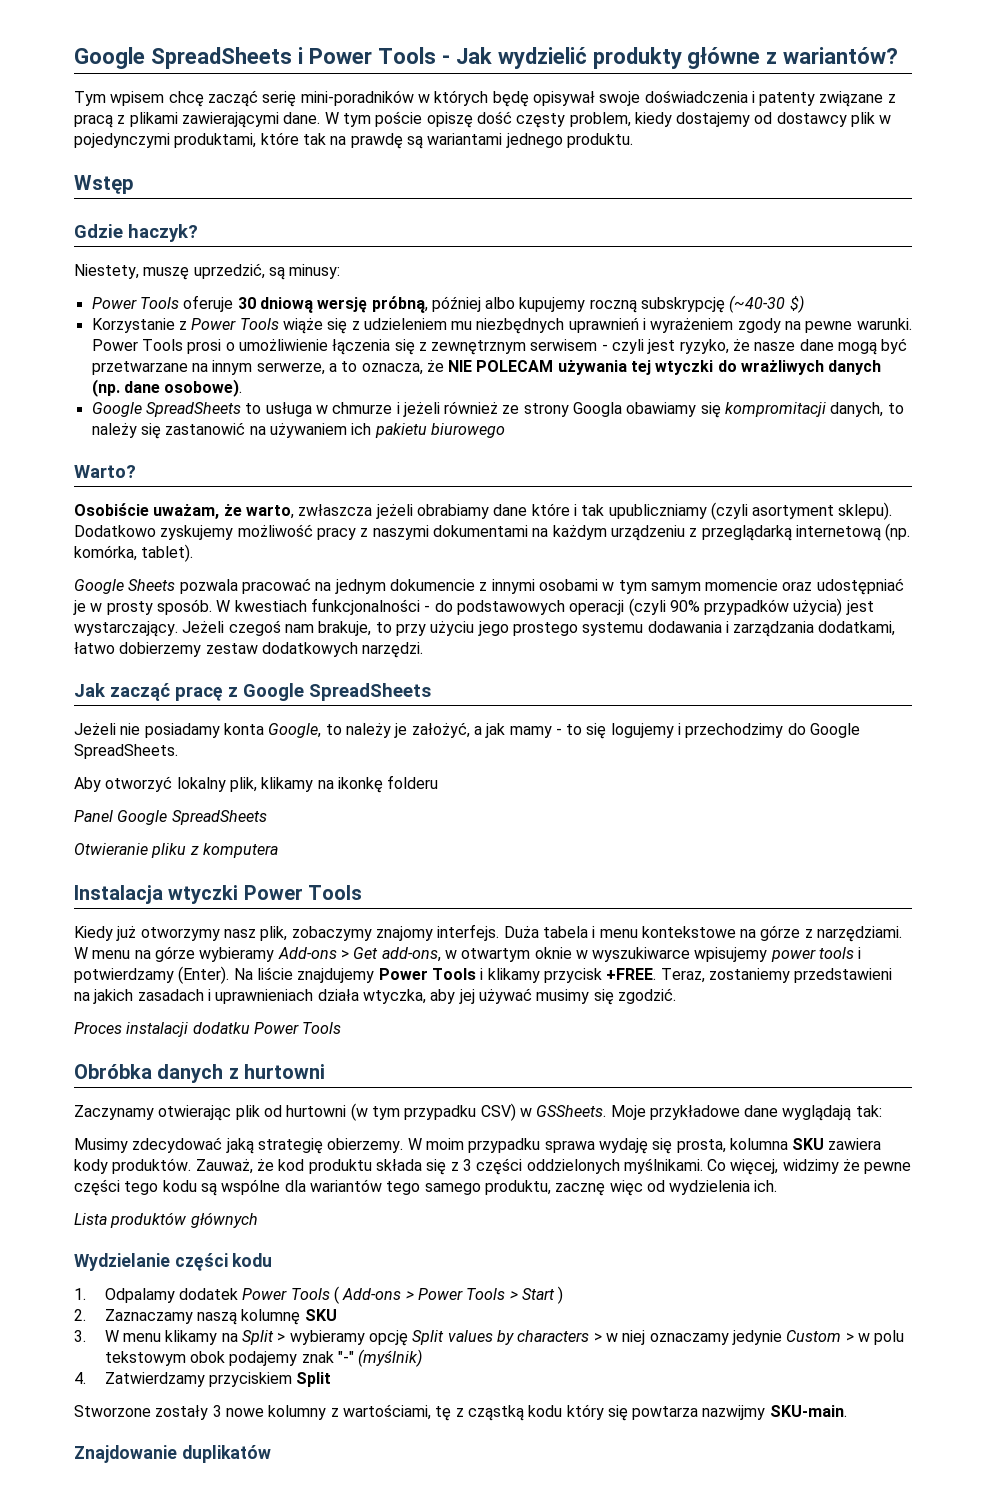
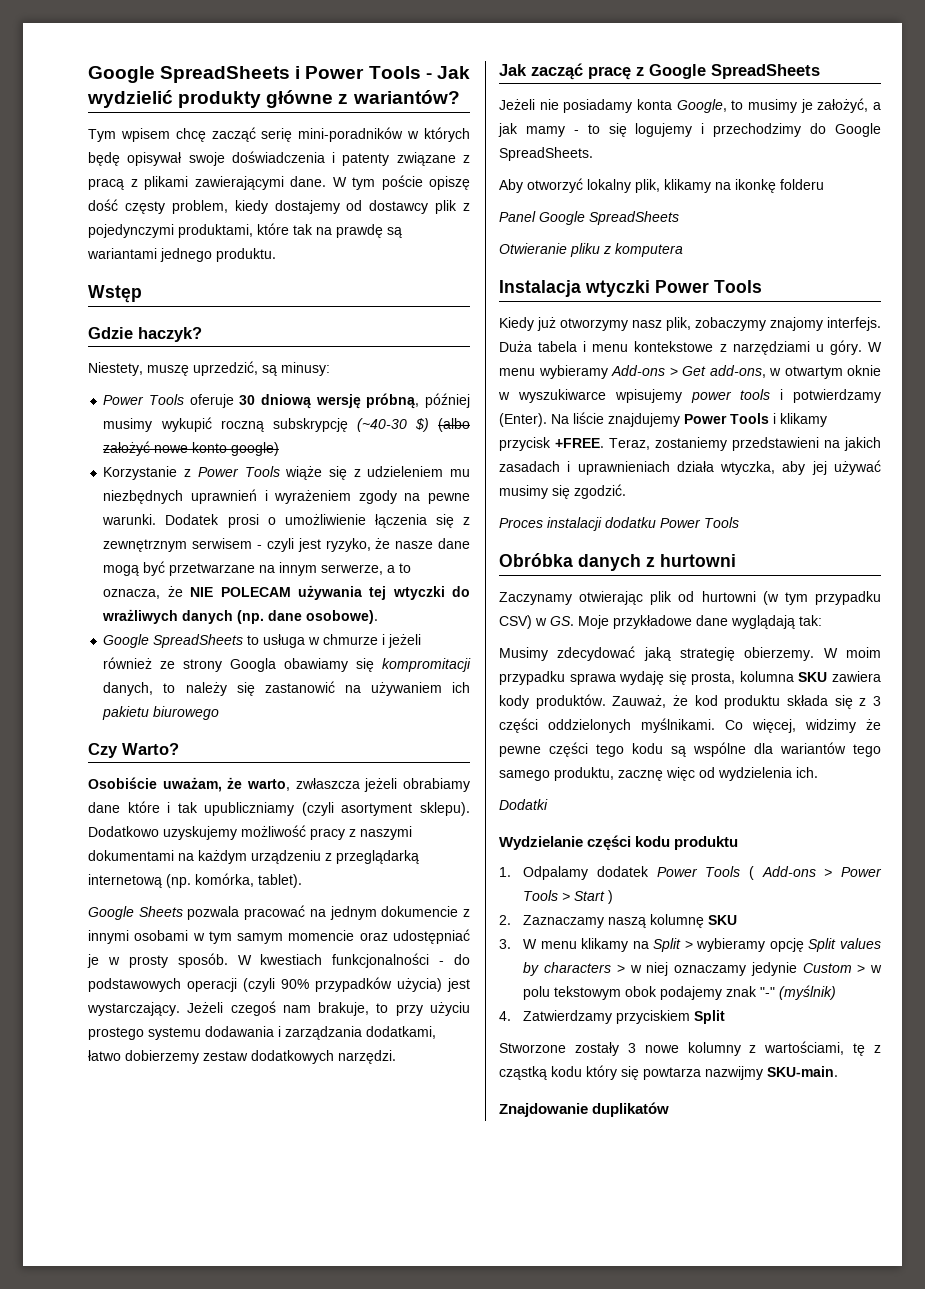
[879,115,892,124] w -> [463,203,470,211] z
[485,297,586,312] albo kupujemy -> [103,417,212,432] musimy wykupić
(804, 304) none -> [438,418,471,432] [103,441,280,456] (albo założyć nowe konto google)
[91,339,183,351] Power Tools -> [165,514,220,525] Dodatek
(505, 430) none -> [88,743,118,758] Czy
[160,525,234,540] zyskujemy -> [163,826,237,840] uzyskujemy
[477,621,509,636] jego -> (470, 1009) none
[345,723,391,738] należy -> [748,99,797,113] musimy
[740,925,903,942] [74,946,195,962] na górze z narzędziami. W menu na górze -> [719,340,882,355] [499,368,535,376] z narzędziami u góry. W menu
[536,1105,607,1117] GSSheets. -> [550,616,574,626] GS.
[74,1212,258,1228] Lista produktów głównych -> [499,799,548,810] Dodatki
(273, 1260) none -> [674,836,739,850] produktu

